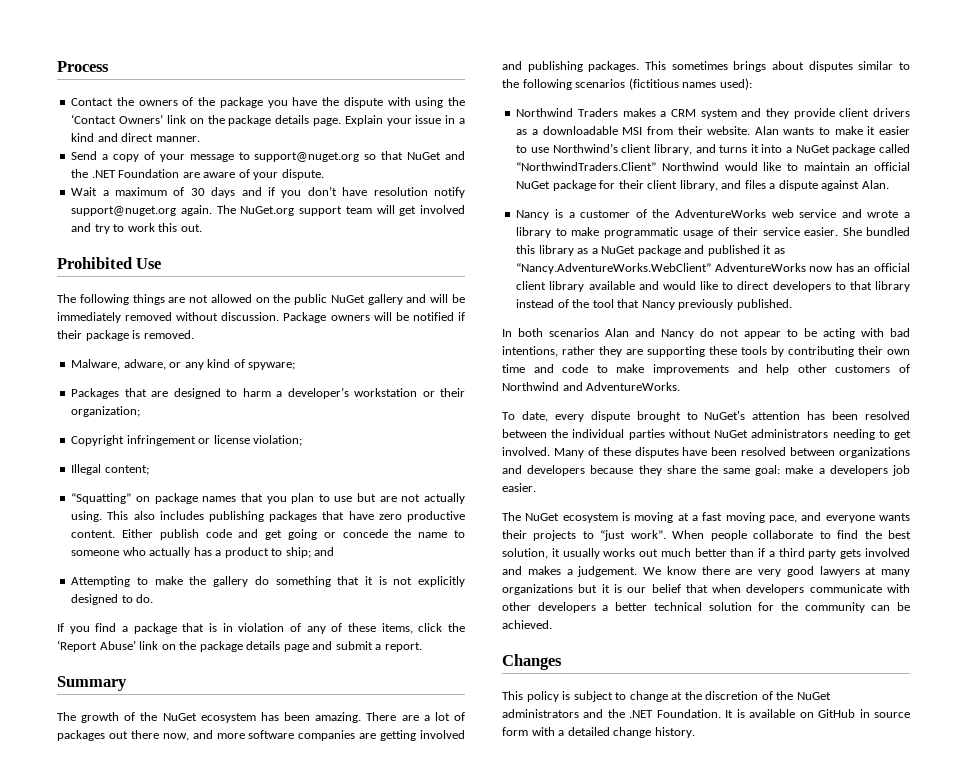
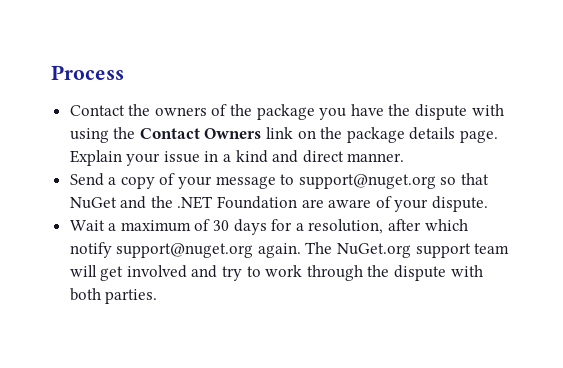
[71,114,164,124] ‘Contact Owners’ -> [139,128,262,139] Contact Owners
[241,186,428,198] and if you don’t have resolution -> [271,219,468,234] for a resolution, after which
[158,223,202,232] [57,257,162,269] [57,294,466,305] [57,312,465,323] [57,330,194,341] [71,359,296,370] [71,387,465,399] [71,406,141,417] [71,435,303,446] [71,464,149,475] [71,493,465,504] [71,511,465,522] [71,529,466,540] [71,547,335,558] [71,576,465,587] [71,594,154,605] [57,623,466,634] [57,640,422,652] [57,676,127,691] [57,712,465,723] [57,730,465,741] [502,61,910,72] [502,78,752,90] [516,108,911,119] [516,126,910,135] [516,143,910,155] [516,162,910,171] [516,180,889,191] [516,209,910,220] [516,227,910,238] [516,245,785,256] [516,263,911,274] [516,281,910,292] [516,299,792,310] [502,328,910,339] [502,346,910,357] [502,364,910,375] [502,382,681,391] [502,411,910,422] [502,429,911,440] [502,447,910,458] [502,465,910,476] [502,483,536,492] [502,512,910,523] [502,530,911,541] [502,548,910,559] [502,566,910,577] [502,584,910,595] [502,602,910,613] [502,620,552,629] [502,654,562,670] [502,691,831,702] [502,709,910,718] [502,727,695,738] this out. // Prohibited Use // The following things are not allowed on the public NuGet gallery and will be immediately removed without discussion. Package owners will be notified if their package is removed. // Malware, adware, or any kind of spyware; // Packages that are designed to harm a developer’s workstation or their organization; // Copyright infringement or license violation; // Illegal content; // “Squatting” on package names that you plan to use but are not actually using. This also includes publishing packages that have zero productive content. Either publish code and get going or concede the name to someone who actually has a product to ship; and // Attempting to make the gallery do something that it is not explicitly designed to do. // If you find a package that is in violation of any of these items, click the ‘Report Abuse’ link on the package details page and submit a report. // Summary // The growth of the NuGet ecosystem has been amazing. There are a lot of packages out there now, and more software companies are getting involved and publishing packages. This sometimes brings about disputes similar to the following scenarios (fictitious names used): // Northwind Traders makes a CRM system and they provide client drivers as a downloadable MSI from their website. Alan wants to make it easier to use Northwind’s client library, and turns it into a NuGet package called “NorthwindTraders.Client” Northwind would like to maintain an official NuGet package for their client library, and files a dispute against Alan. // Nancy is a customer of the AdventureWorks web service and wrote a library to make programmatic usage of their service easier. She bundled this library as a NuGet package and published it as “Nancy.AdventureWorks.WebClient” AdventureWorks now has an official client library available and would like to direct developers to that library instead of the tool that Nancy previously published. // In both scenarios Alan and Nancy do not appear to be acting with bad intentions, rather they are supporting these tools by contributing their own time and code to make improvements and help other customers of Northwind and AdventureWorks. // To date, every dispute brought to NuGet's attention has been resolved between the individual parties without NuGet administrators needing to get involved. Many of these disputes have been resolved between organizations and developers because they share the same goal: make a developers job easier. // The NuGet ecosystem is moving at a fast moving pace, and everyone wants their projects to “just work”. When people collaborate to find the best solution, it usually works out much better than if a third party gets involved and makes a judgement. We know there are very good lawyers at many organizations but it is our belief that when developers communicate with other developers a better technical solution for the community can be achieved. // Changes // This policy is subject to change at the discretion of the NuGet administrators and the .NET Foundation. It is available on GitHub in source form with a detailed change history. -> [306,265,483,281] [69,288,158,304] through the dispute with both parties.

